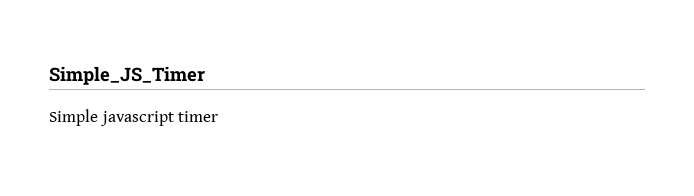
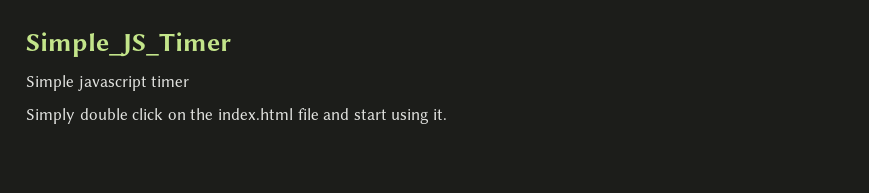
(219, 116) none -> [26,108,447,124] // Simply double click on the index.html file and start using it.

